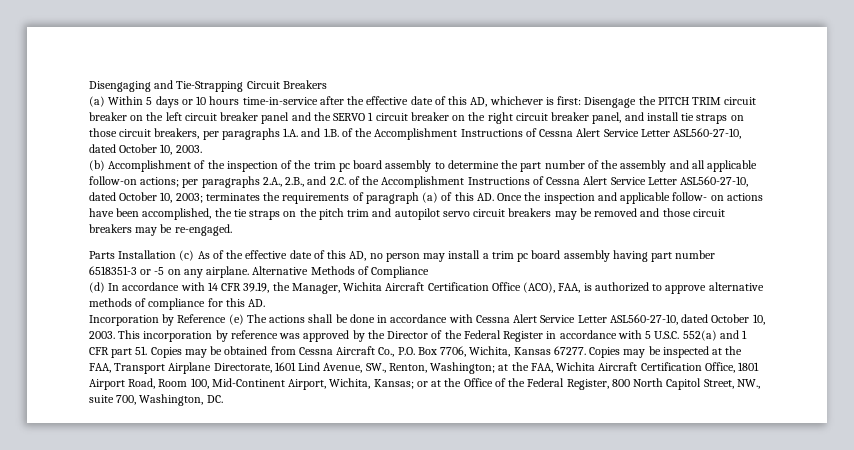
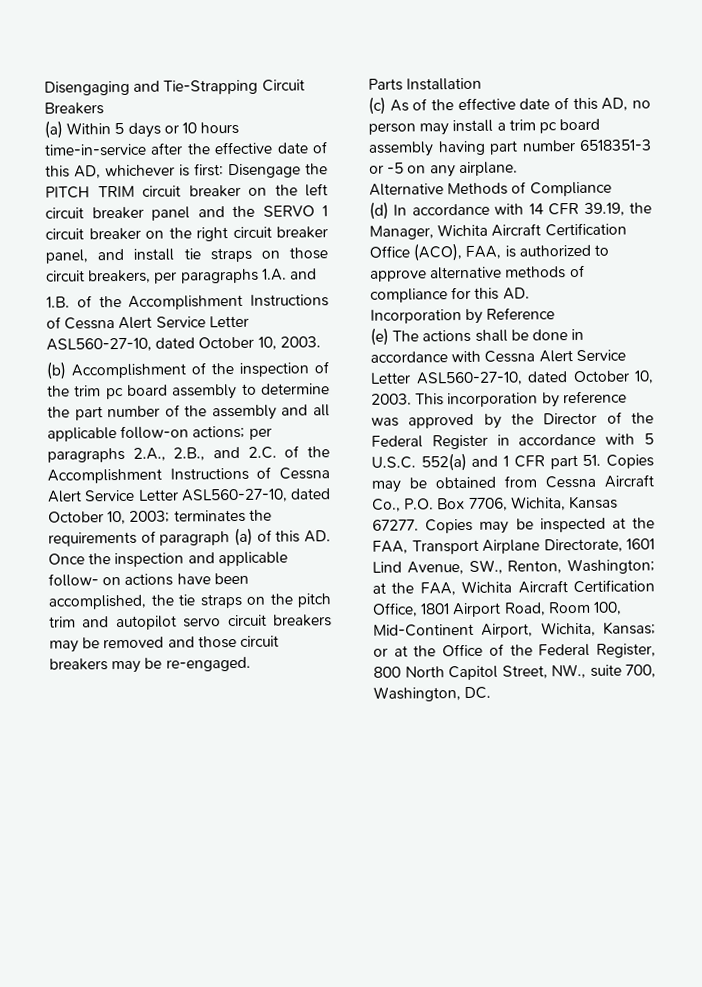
(321, 132) none -> (317, 274) //
(177, 254) none -> (483, 84) //
(250, 272) none -> (518, 169) //
(227, 318) none -> (556, 313) //

